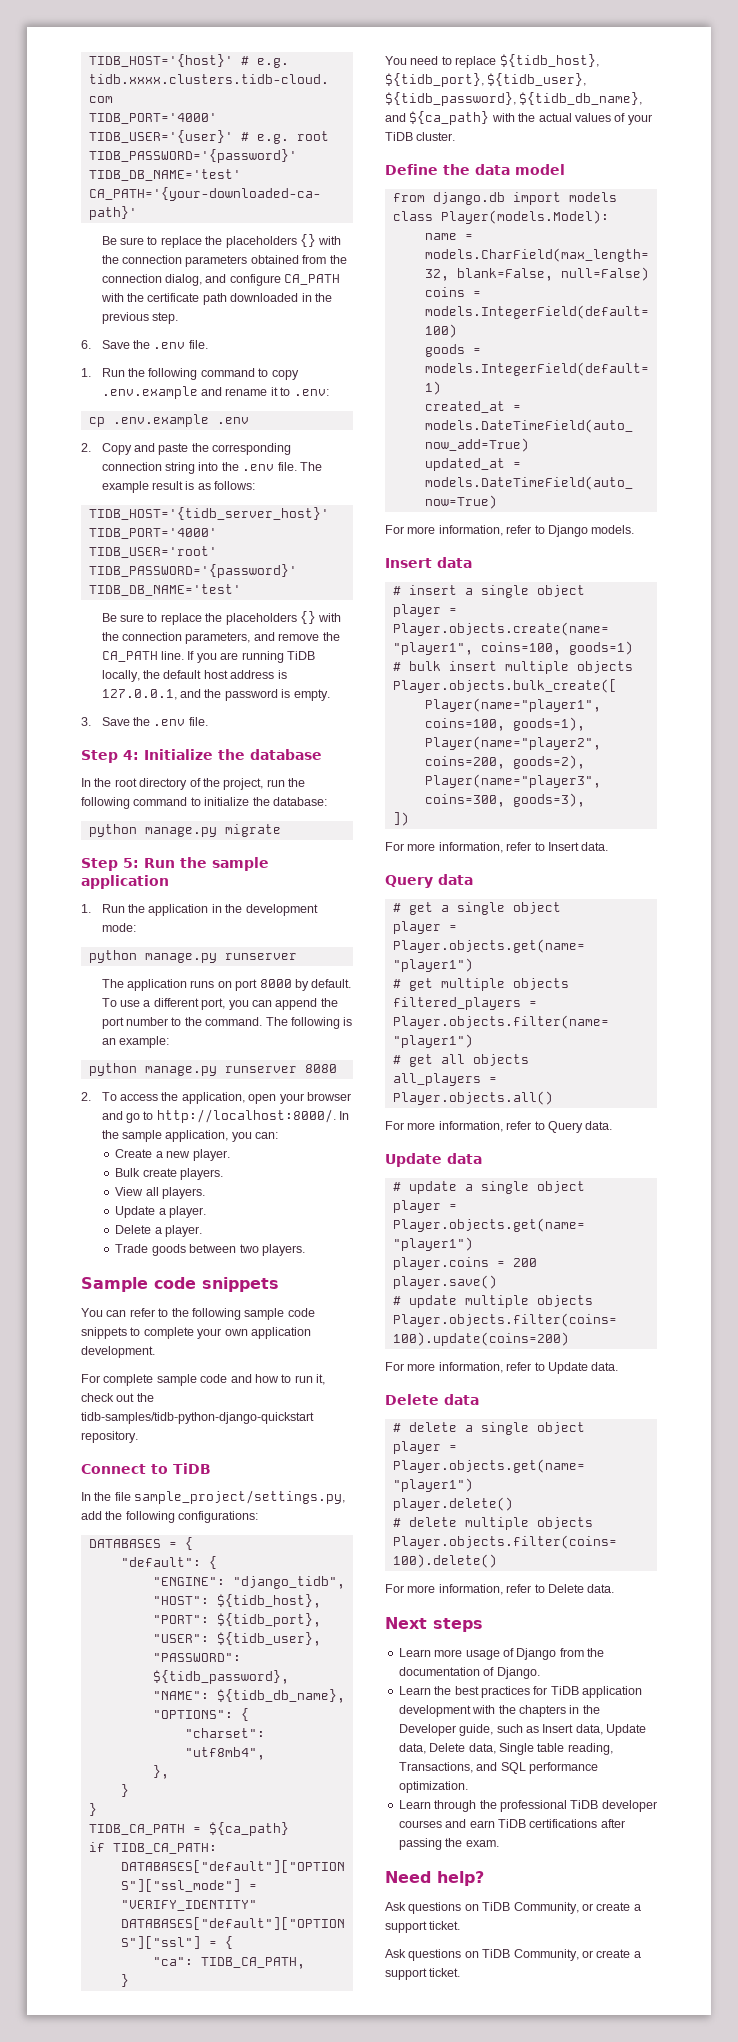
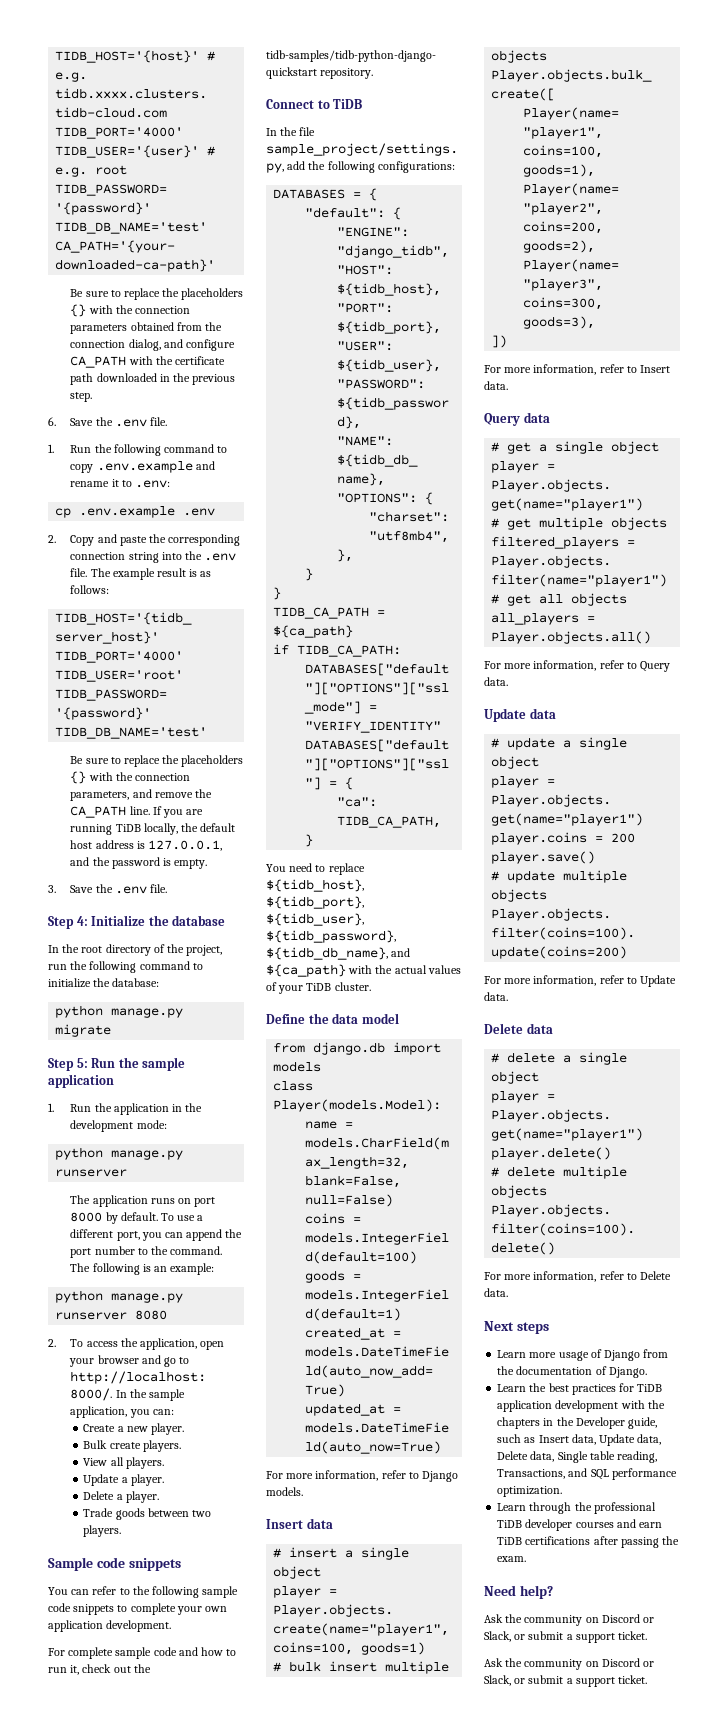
[408,1902,641,1914] [385,1921,461,1933] [385,1949,631,1961] questions on TiDB Community, or create a support ticket. // Ask questions on TiDB Community, or create -> [505,1614,655,1626] [484,1631,648,1643] [484,1658,655,1670] [484,1675,564,1686] the community on Discord or Slack, or submit a support ticket. // Ask the community on Discord or Slack, or submit

